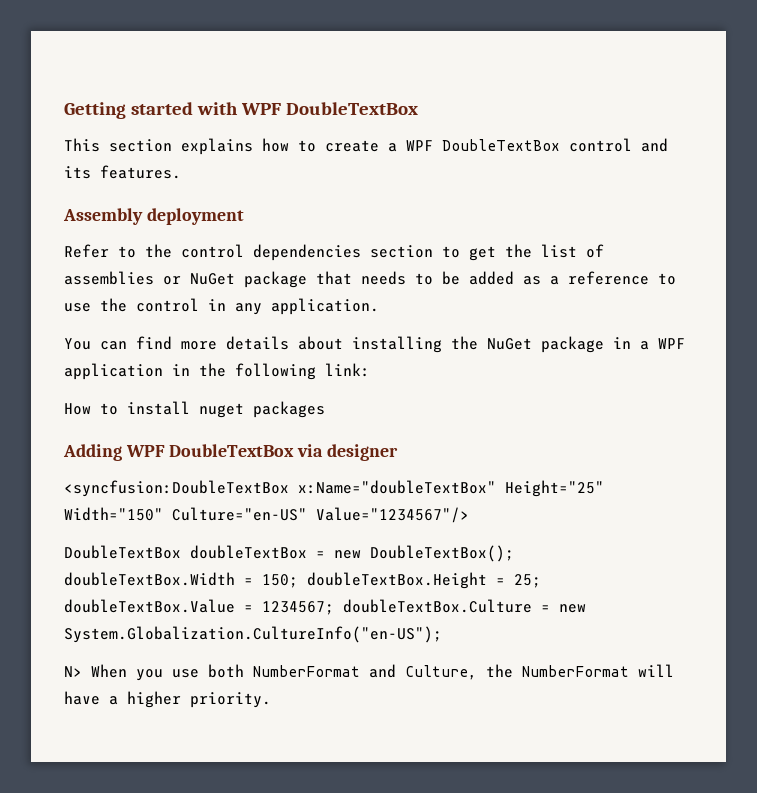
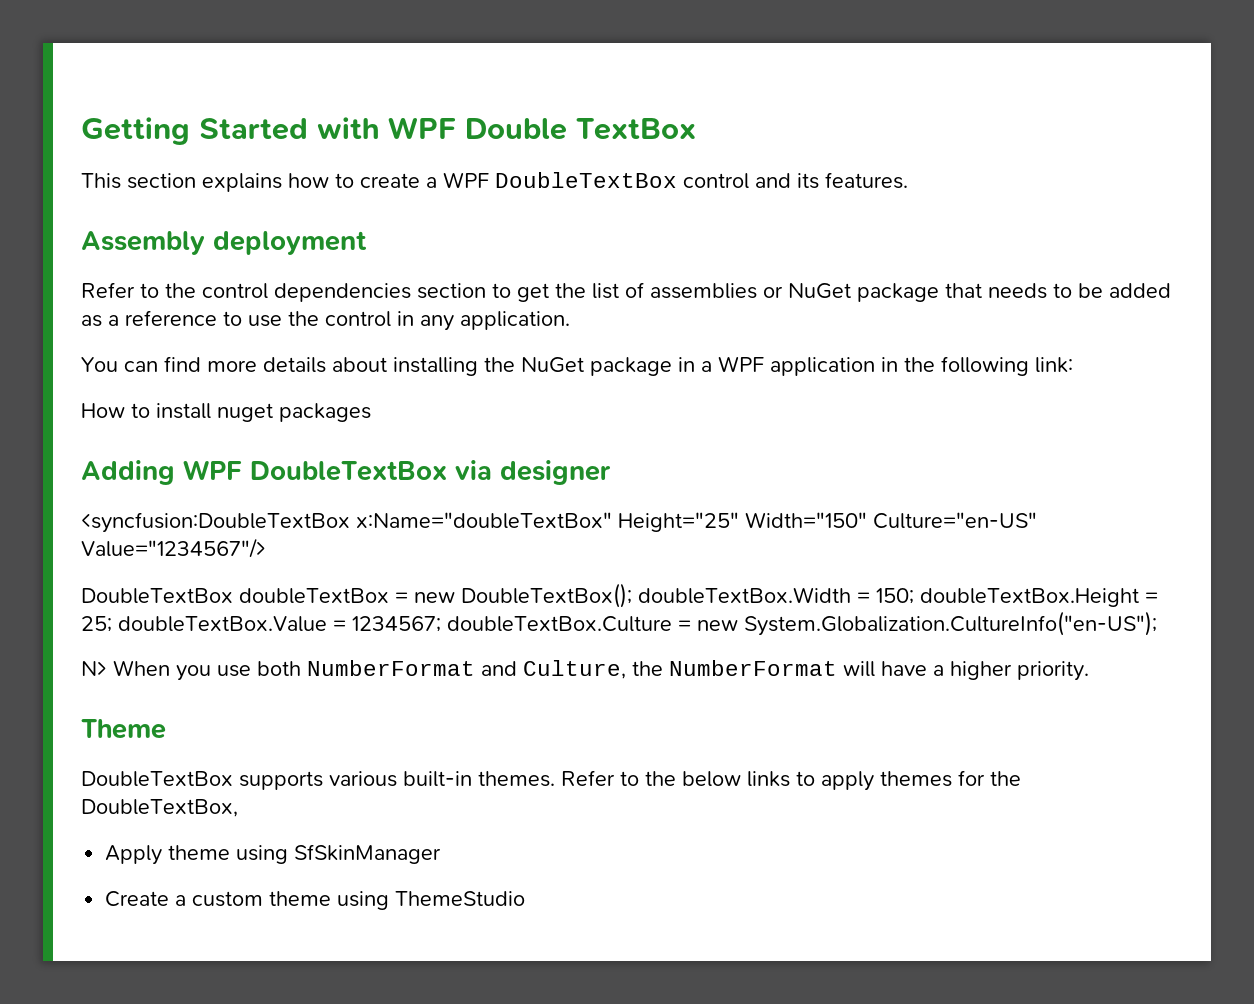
[130,102,193,115] started -> [199,118,308,140] Started
[285,102,418,115] DoubleTextBox -> [465,118,696,140] Double TextBox
(271, 700) none -> [81,719,166,739] [81,770,1021,791] [81,799,238,817] [105,844,442,865] [105,891,526,910] // Theme // DoubleTextBox supports various built-in themes. Refer to the below links to apply themes for the DoubleTextBox, // Apply theme using SfSkinManager // Create a custom theme using ThemeStudio

